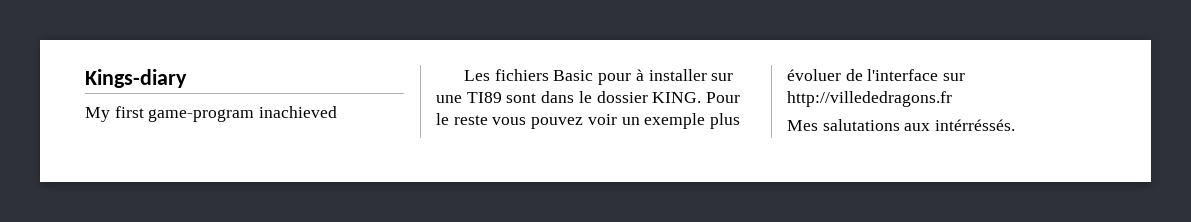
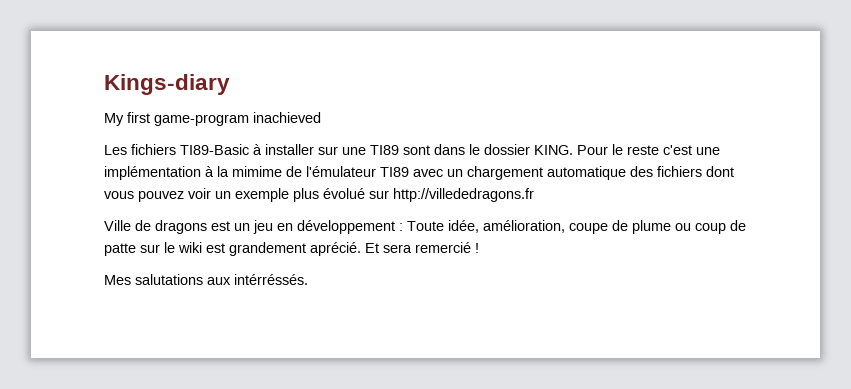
[553,70,632,85] Basic pour -> [180,144,249,155] TI89-Basic
(488, 120) none -> [663,145,720,155] [104,166,734,180] c'est une implémentation à la mimime de l'émulateur TI89 avec un chargement automatique des fichiers dont
[787,69,939,81] évoluer de l'interface -> [323,188,365,199] évolué
(952, 99) none -> [104,220,746,234] [104,242,479,256] // Ville de dragons est un jeu en développement : Toute idée, amélioration, coupe de plume ou coup de patte sur le wiki est grandement aprécié. Et sera remercié !

